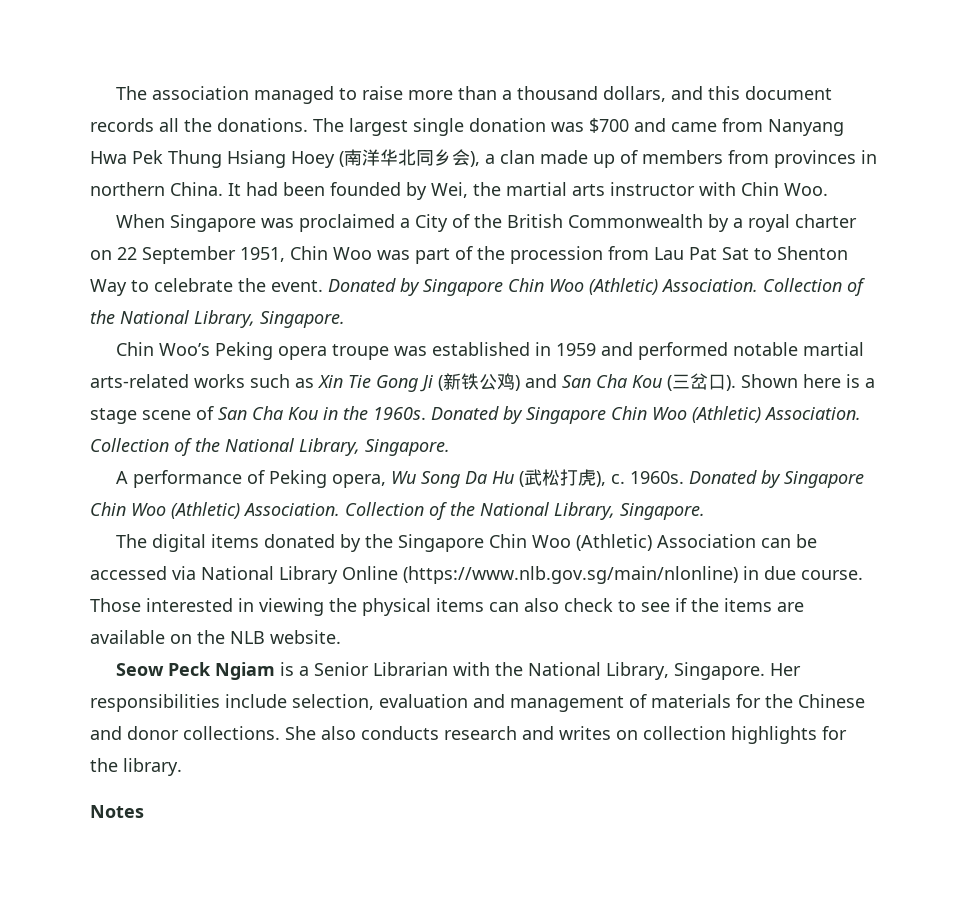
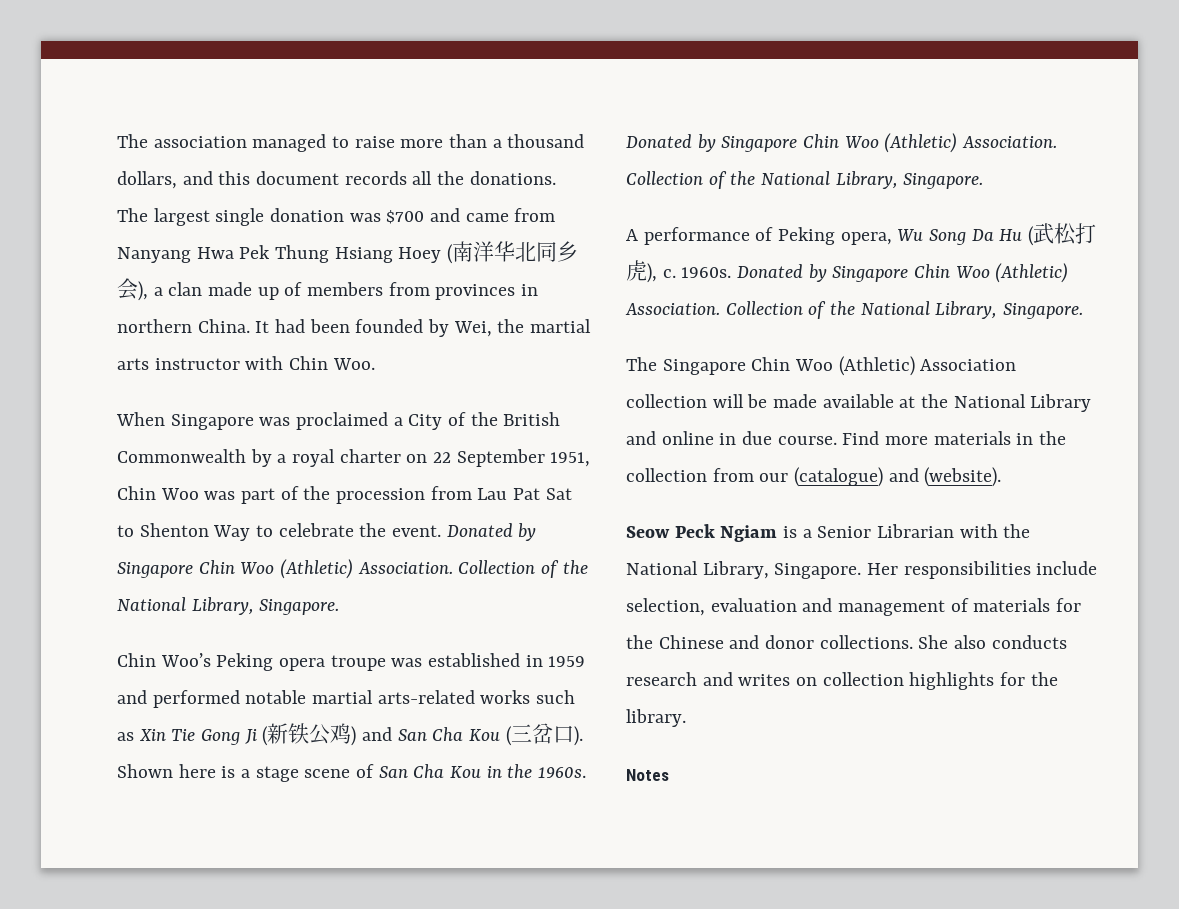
[151,534,393,552] digital items donated by the -> (657, 364) none
[760,534,817,548] [90,566,863,584] [90,598,804,616] [90,630,341,644] can be accessed via National Library Online (https://www.nlb.gov.sg/main/nlonline) in due course. Those interested in viewing the physical items can also check to see if the items are available on the NLB website. -> [626,394,1092,412] [626,431,1067,445] [626,467,1002,487] collection will be made available at the National Library and online in due course. Find more materials in the collection from our (catalogue) and (website).

